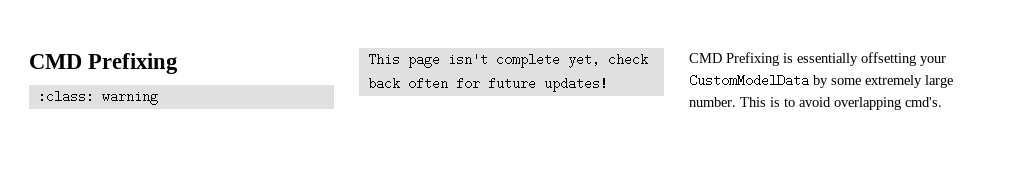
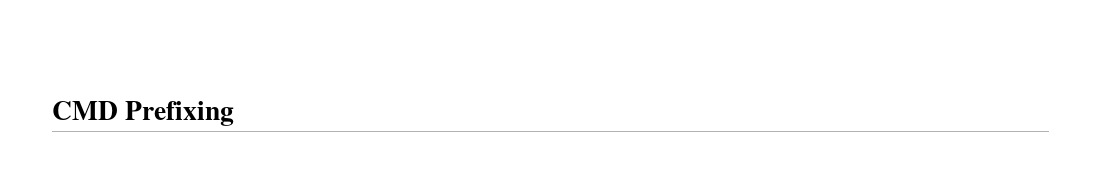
[29,53,179,74] [37,90,158,105] [367,53,648,68] [367,77,608,92] [689,52,946,66] [689,74,953,88] [689,97,942,110] CMD Prefixing // :class: warning // This page isn't complete yet, check back often for future updates! // CMD Prefixing is essentially offsetting your CustomModelData by some extremely large number. This is to avoid overlapping cmd's. -> [52,101,235,126] CMD Prefixing

